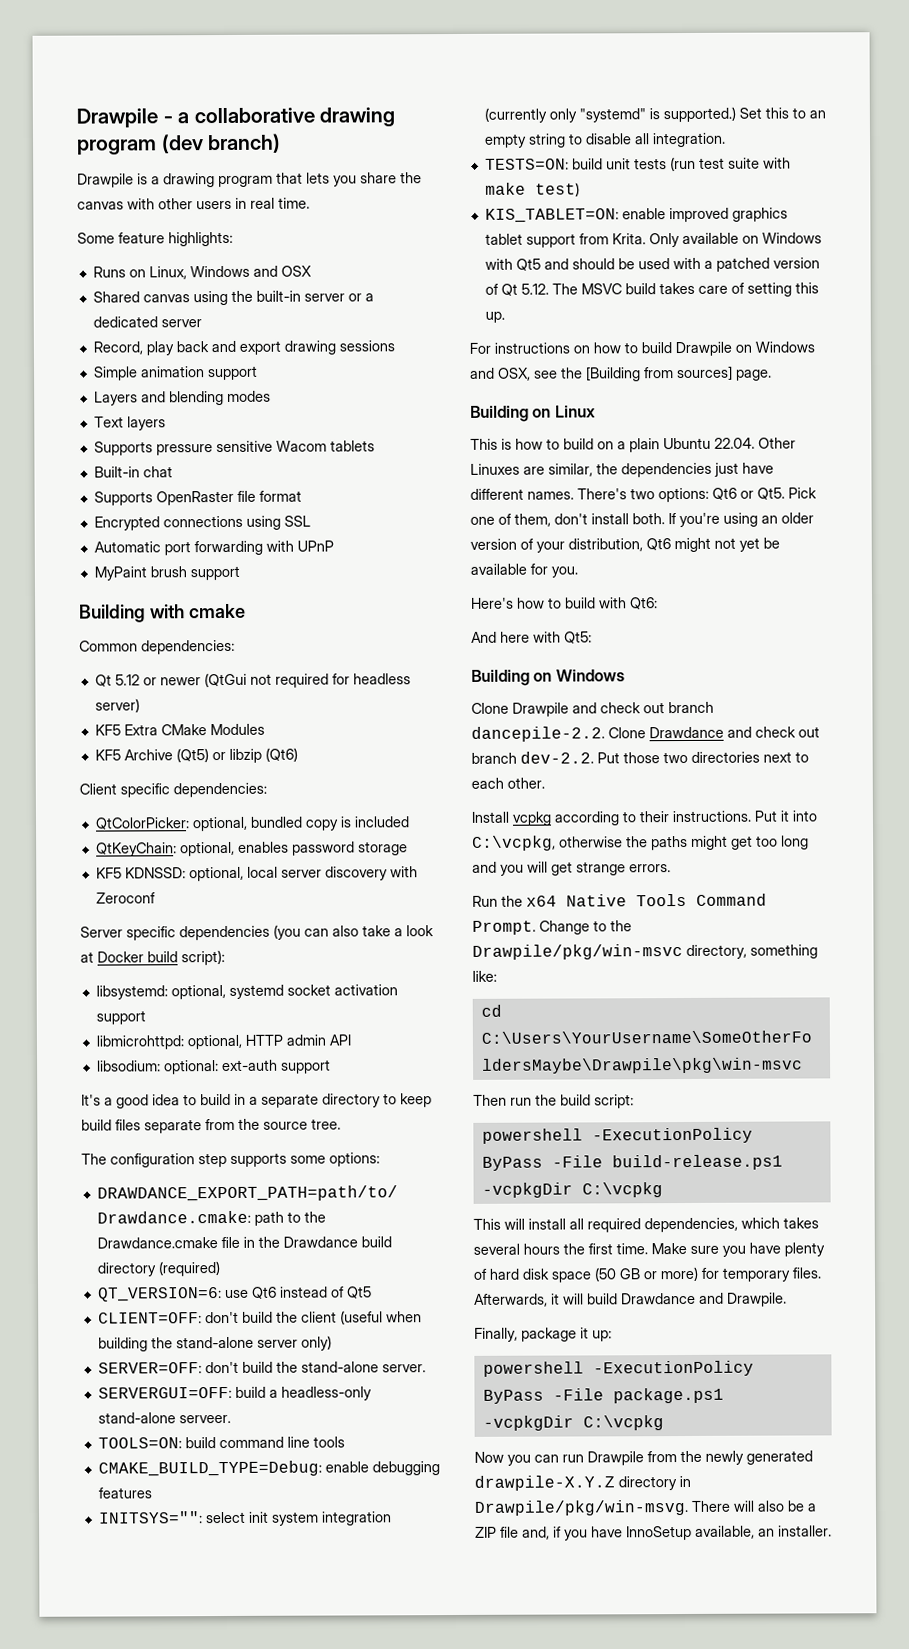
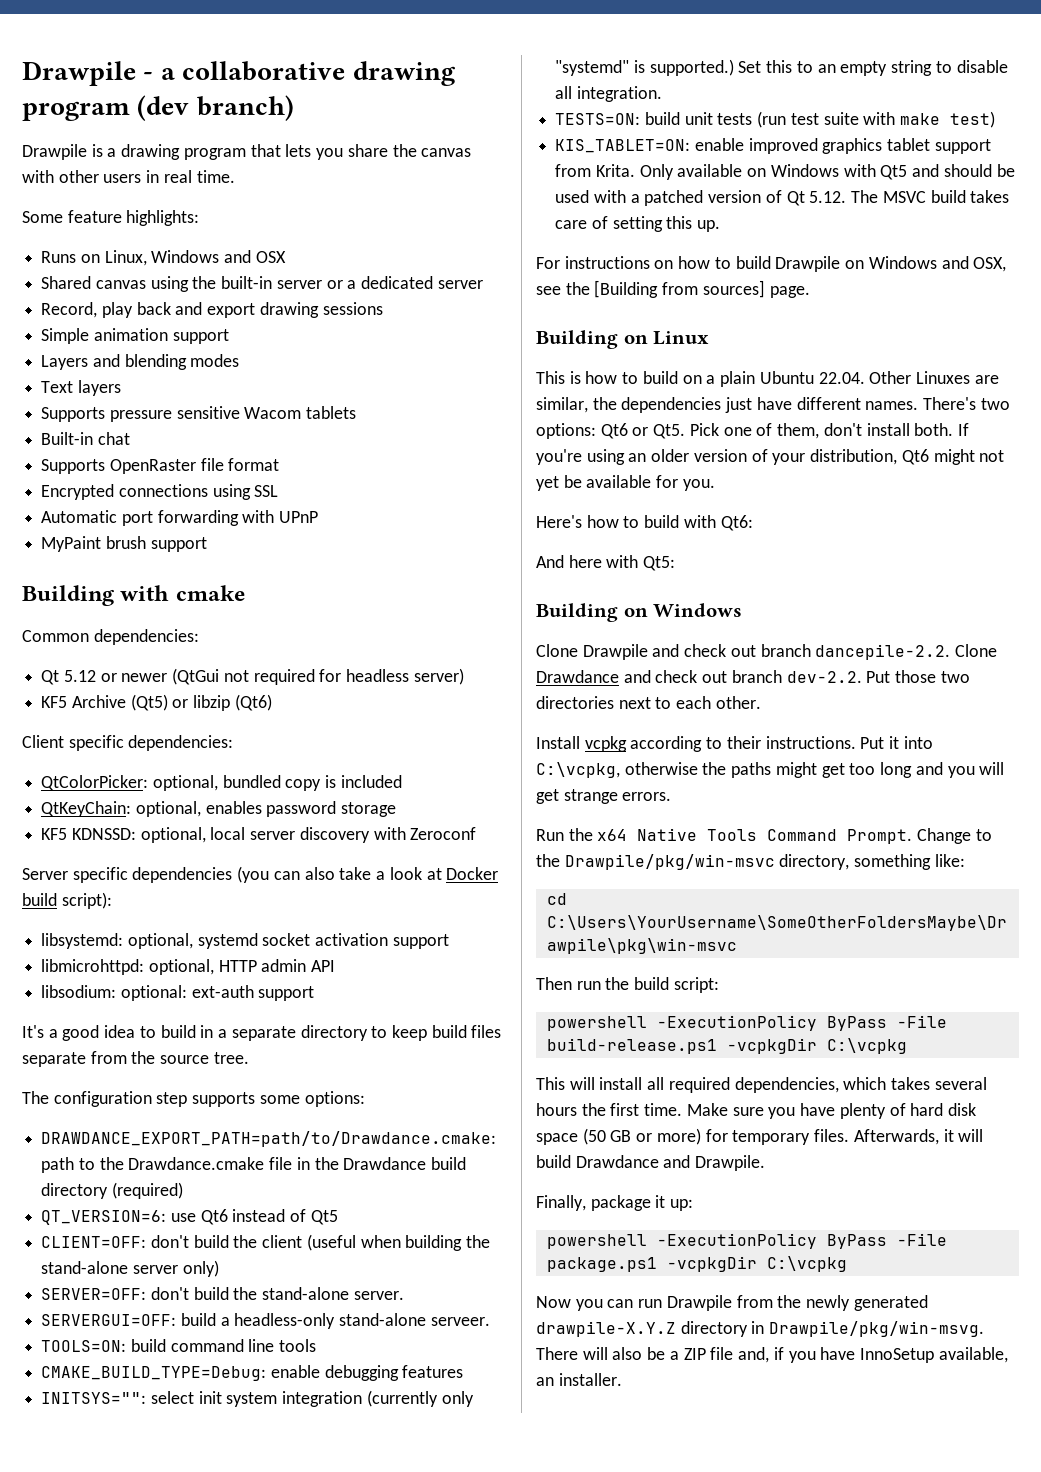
[94,723,265,736] // KF5 Extra CMake Modules -> (464, 676) none

